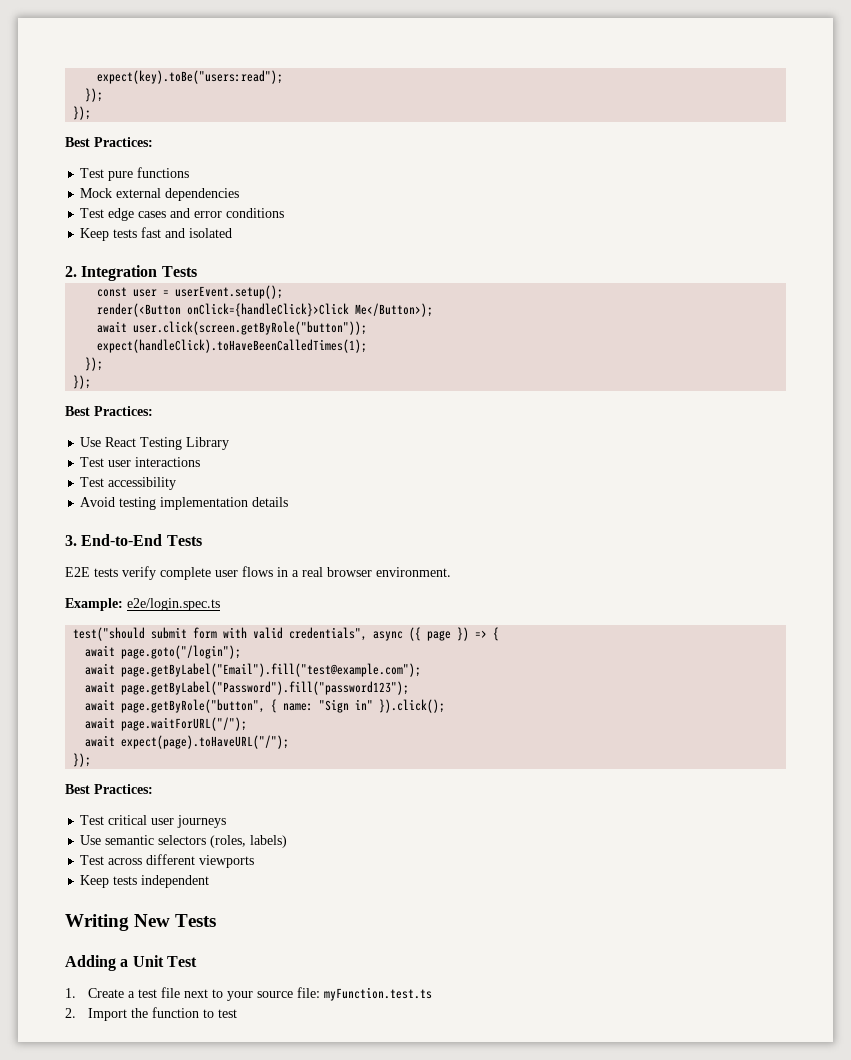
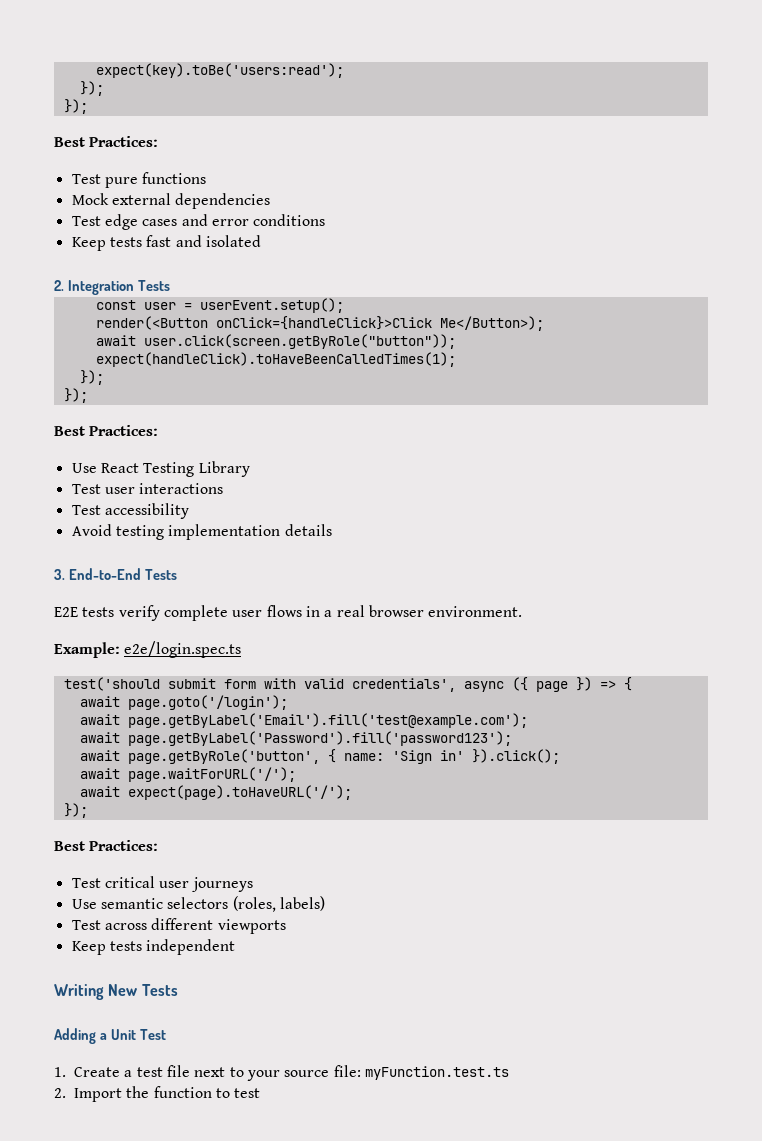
[97,70,284,84] expect(key).toBe("users:read"); -> [95,63,344,78] expect(key).toBe('users:read');
[73,627,146,641] test("should -> [63,677,160,691] test('should
[289,627,368,641] credentials", -> [351,678,456,692] credentials',
[121,645,242,659] [85,663,422,677] [85,681,410,695] [85,699,266,713] page.goto("/login"); // await page.getByLabel("Email").fill("test@example.com"); // await page.getByLabel("Password").fill("password123"); // await page.getByRole("button", -> [127,695,288,710] [79,713,528,728] [79,731,512,746] [79,749,320,764] page.goto('/login'); // await page.getByLabel('Email').fill('test@example.com'); // await page.getByLabel('Password').fill('password123'); // await page.getByRole('button',
[319,699,374,713] "Sign in" -> [391,750,464,764] 'Sign in'
[121,717,248,731] [85,735,290,749] page.waitForURL("/"); // await expect(page).toHaveURL("/"); -> [127,767,296,782] [79,785,352,800] page.waitForURL('/'); // await expect(page).toHaveURL('/');

